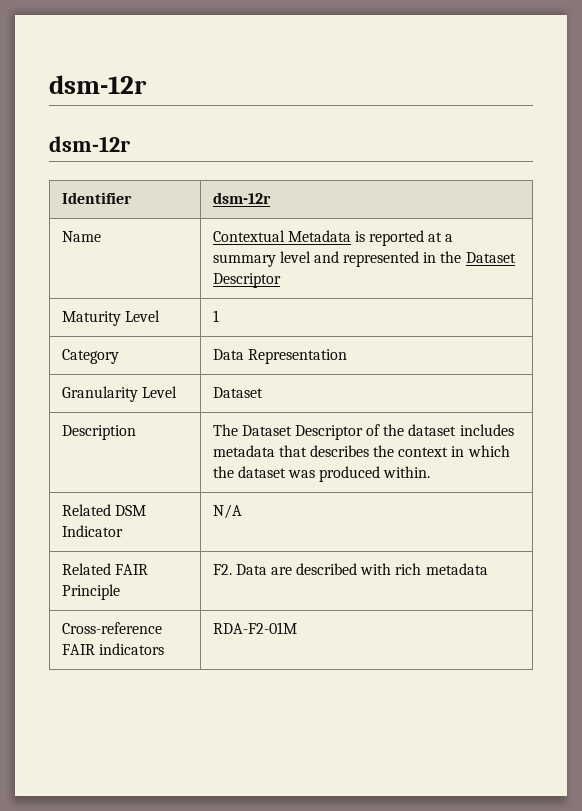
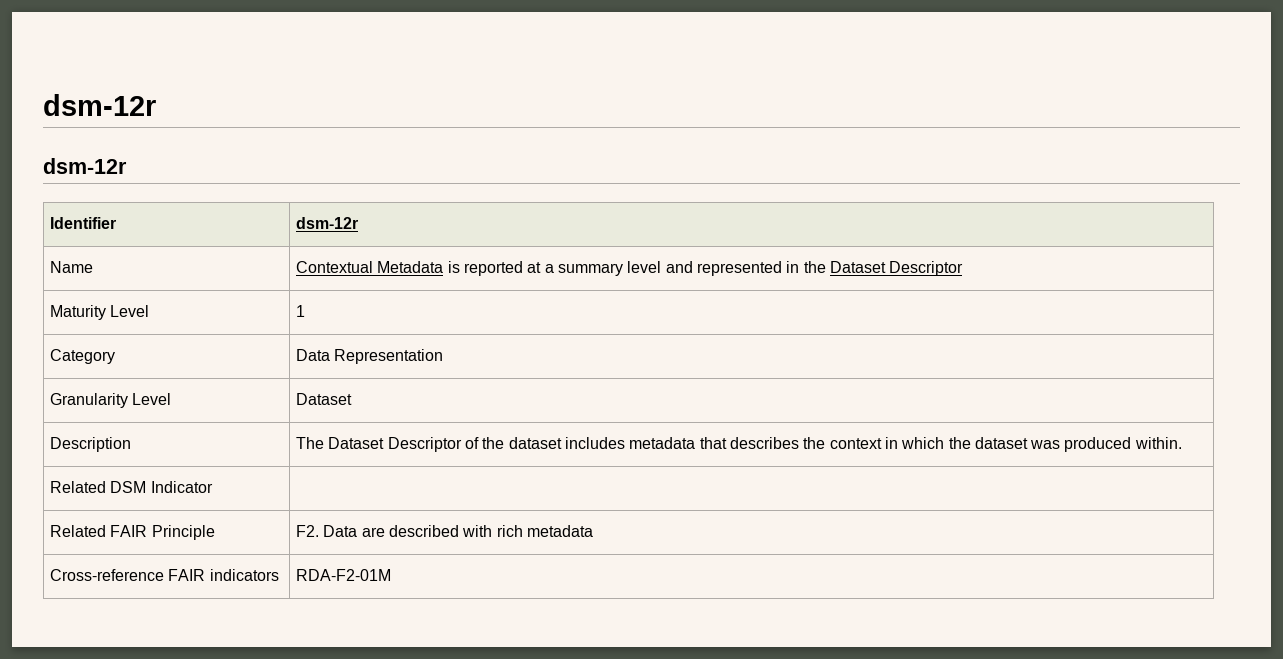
[212,504,242,519] N/A -> (213, 487) none

